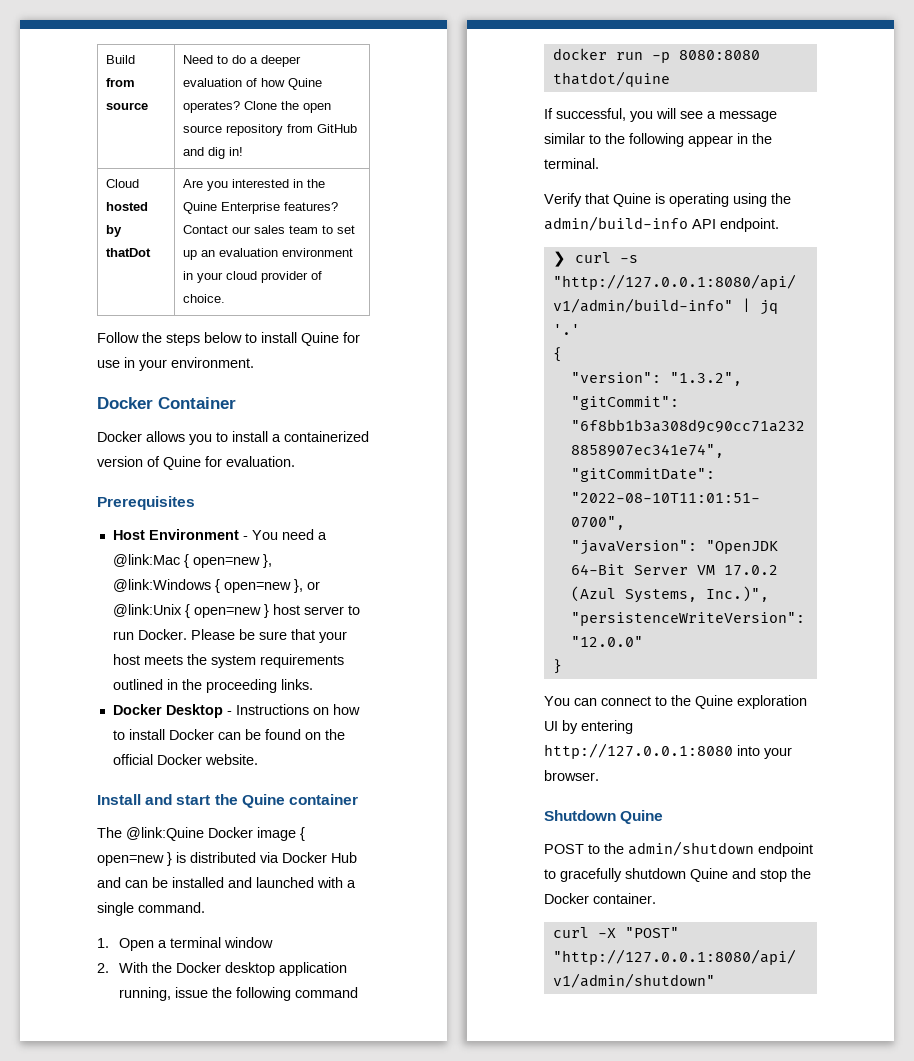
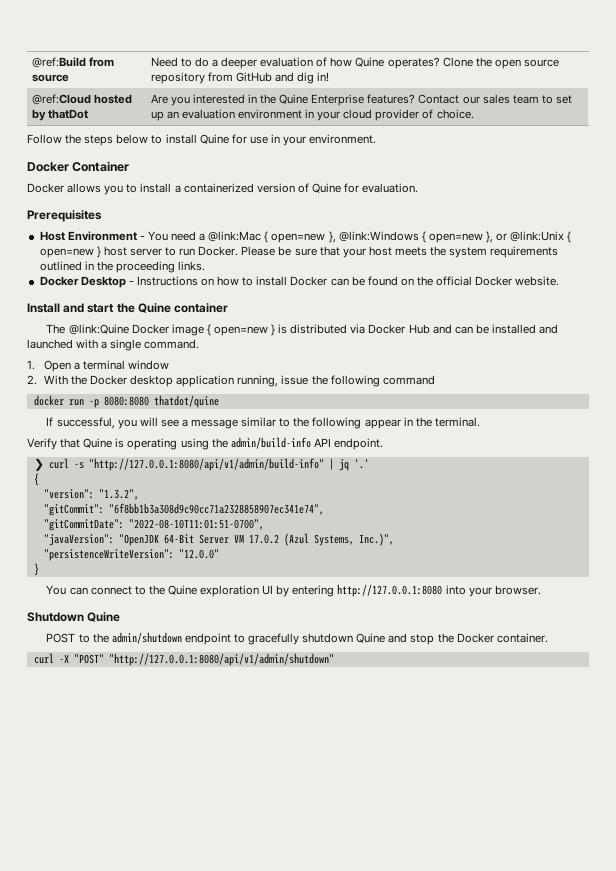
[105,55,135,64] Build -> [31,57,86,68] @ref:Build
[105,179,139,188] Cloud -> [31,94,91,105] @ref:Cloud

